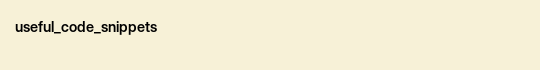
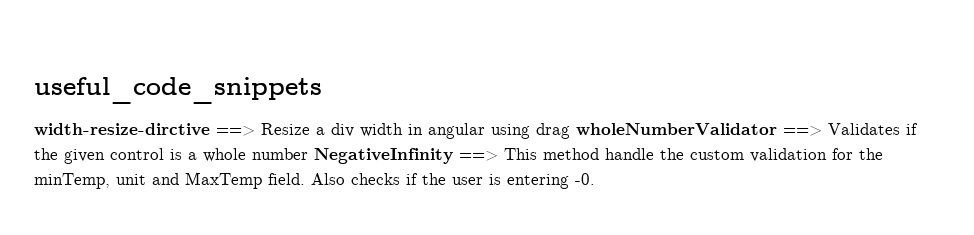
(157, 28) none -> [34,123,918,139] [34,148,883,164] [34,172,595,189] // width-resize-dirctive ==> Resize a div width in angular using drag wholeNumberValidator ==> Validates if the given control is a whole number NegativeInfinity ==> This method handle the custom validation for the minTemp, unit and MaxTemp field. Also checks if the user is entering -0.

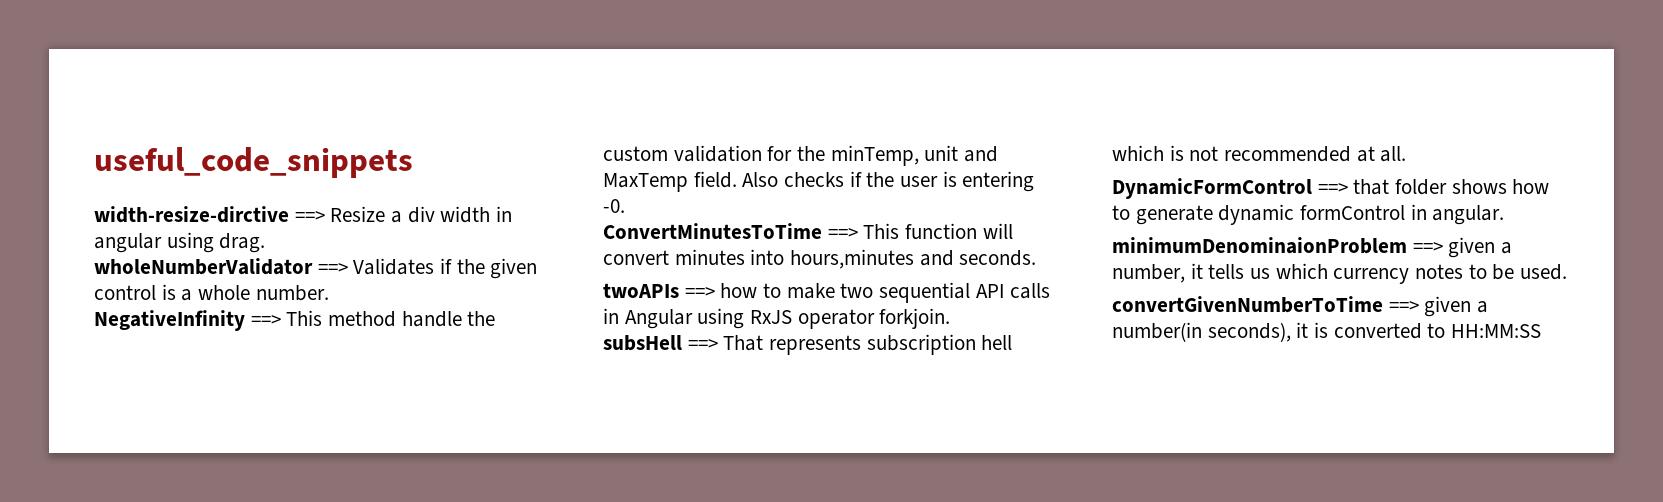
[536,123,570,139] drag -> [219,233,266,253] drag. //
[252,148,308,160] number -> [255,285,329,301] number. //
(595, 179) none -> [603,223,1013,239] [603,249,1037,269] [603,282,1051,303] [603,308,951,329] [603,334,1013,355] [1112,145,1407,162] [1112,178,1550,199] [1112,204,1505,225] [1112,237,1513,258] [1112,263,1568,284] [1112,296,1489,317] [1112,322,1542,342] // ConvertMinutesToTime ==> This function will convert minutes into hours,minutes and seconds. // twoAPIs ==> how to make two sequential API calls in Angular using RxJS operator forkjoin. // subsHell ==> That represents subscription hell which is not recommended at all. // DynamicFormControl ==> that folder shows how to generate dynamic formControl in angular. // minimumDenominaionProblem ==> given a number, it tells us which currency notes to be used. // convertGivenNumberToTime ==> given a number(in seconds), it is converted to HH:MM:SS

